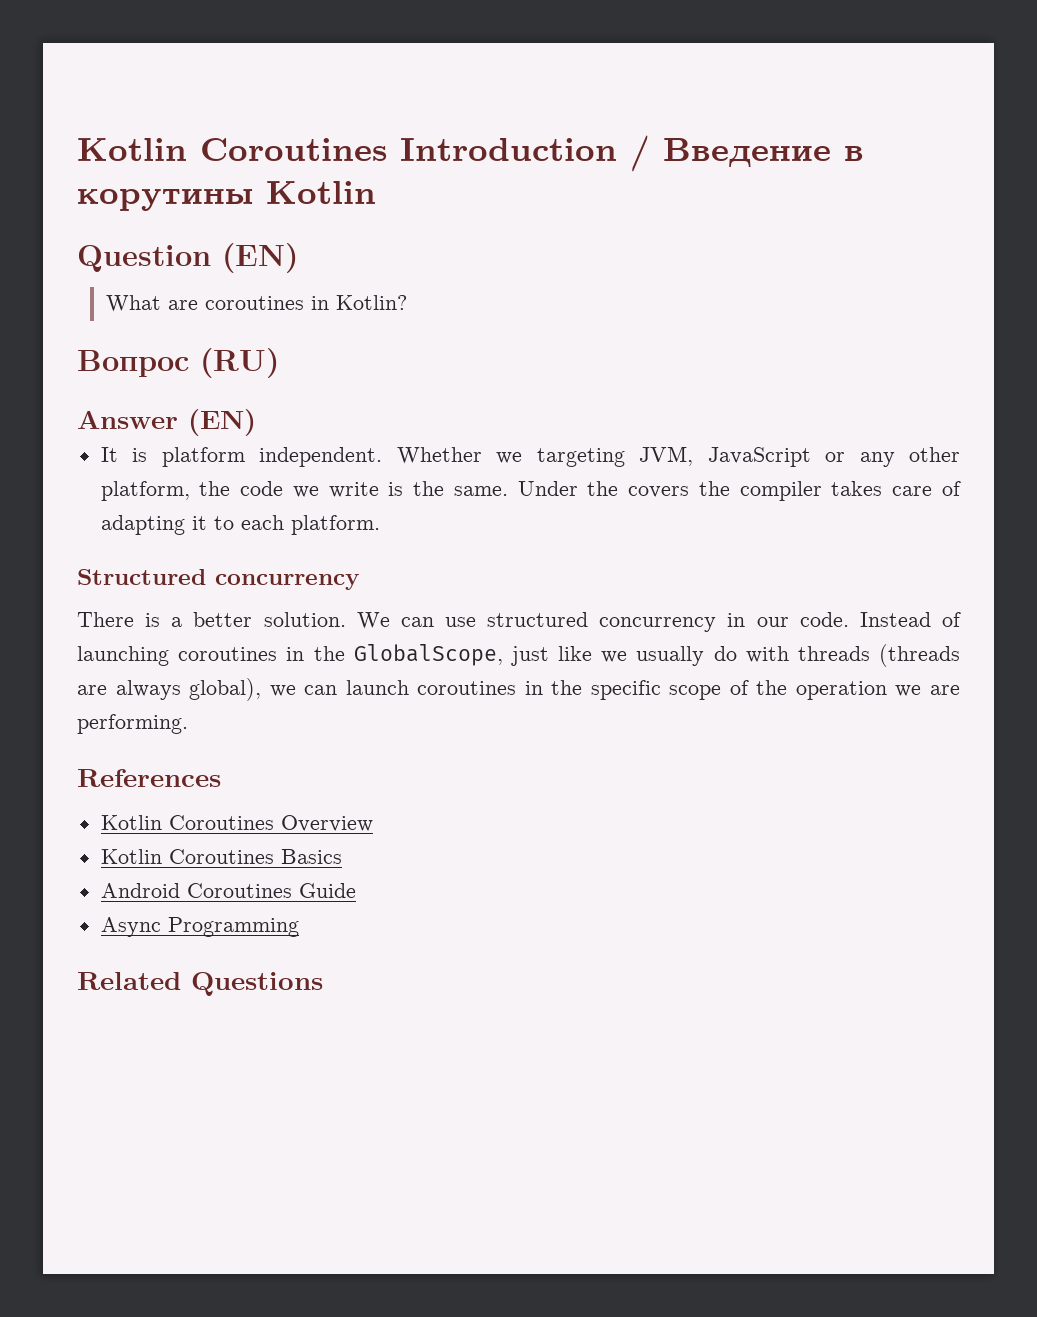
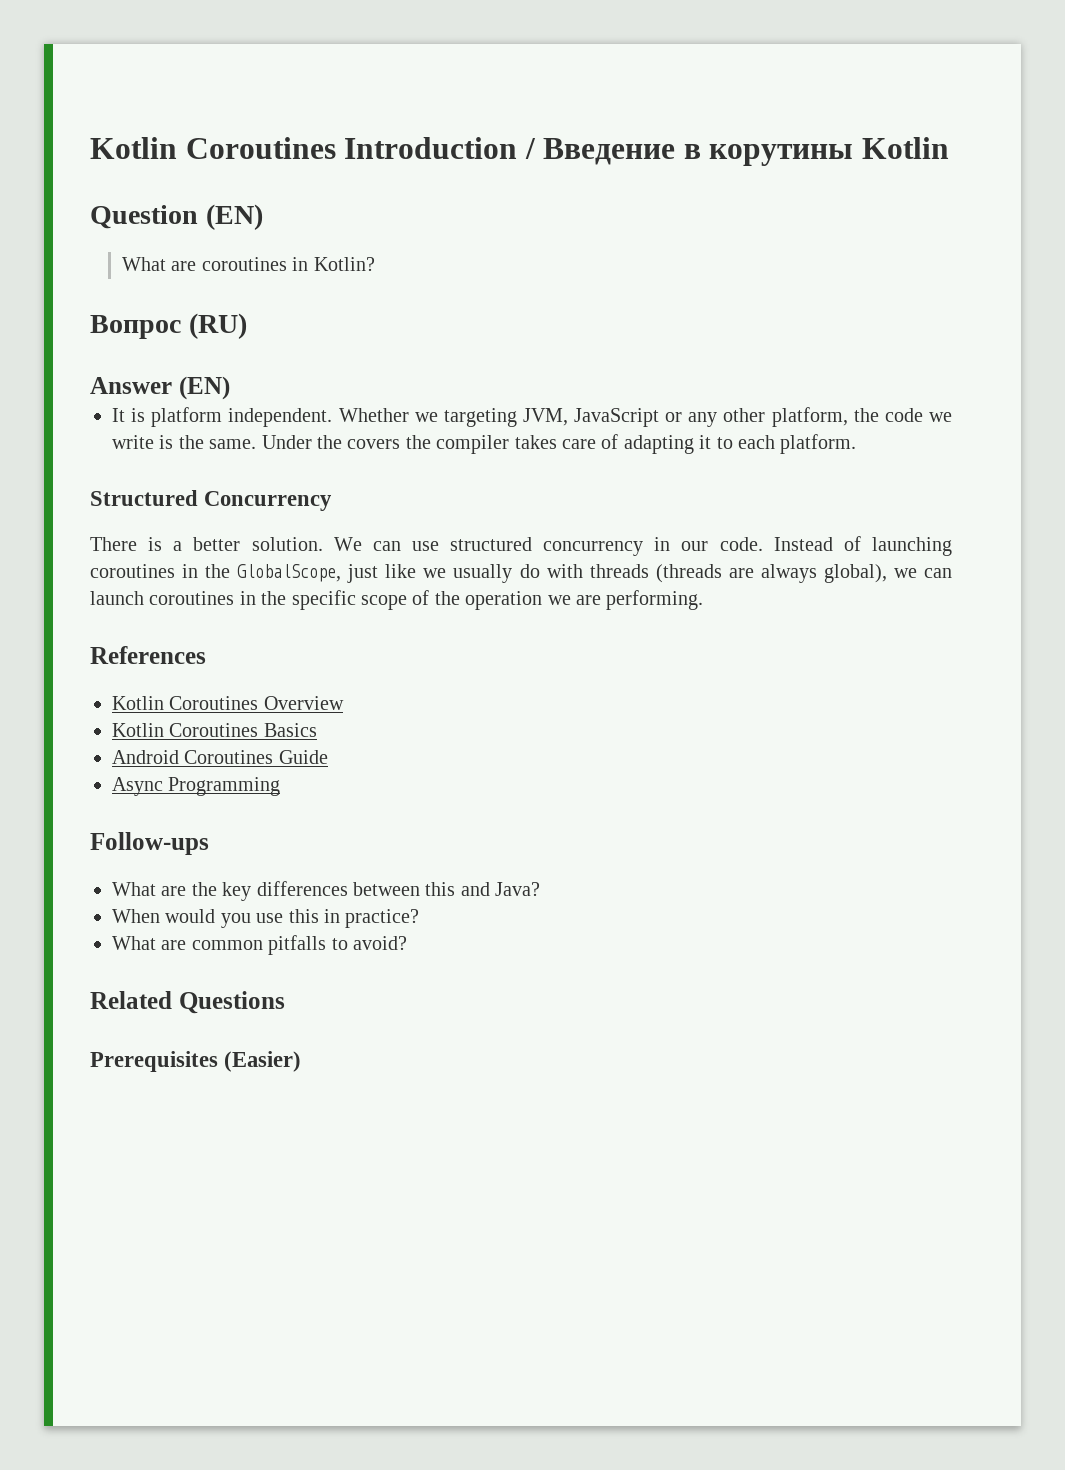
[215,574,360,590] concurrency -> [204,491,333,511] Concurrency
(299, 927) none -> [90,832,209,855] [112,881,541,901] [112,909,420,928] [112,935,407,955] // Follow-ups // What are the key differences between this and Java? // When would you use this in practice? // What are common pitfalls to avoid?
(323, 984) none -> [90,1051,302,1072] // Prerequisites (Easier)

